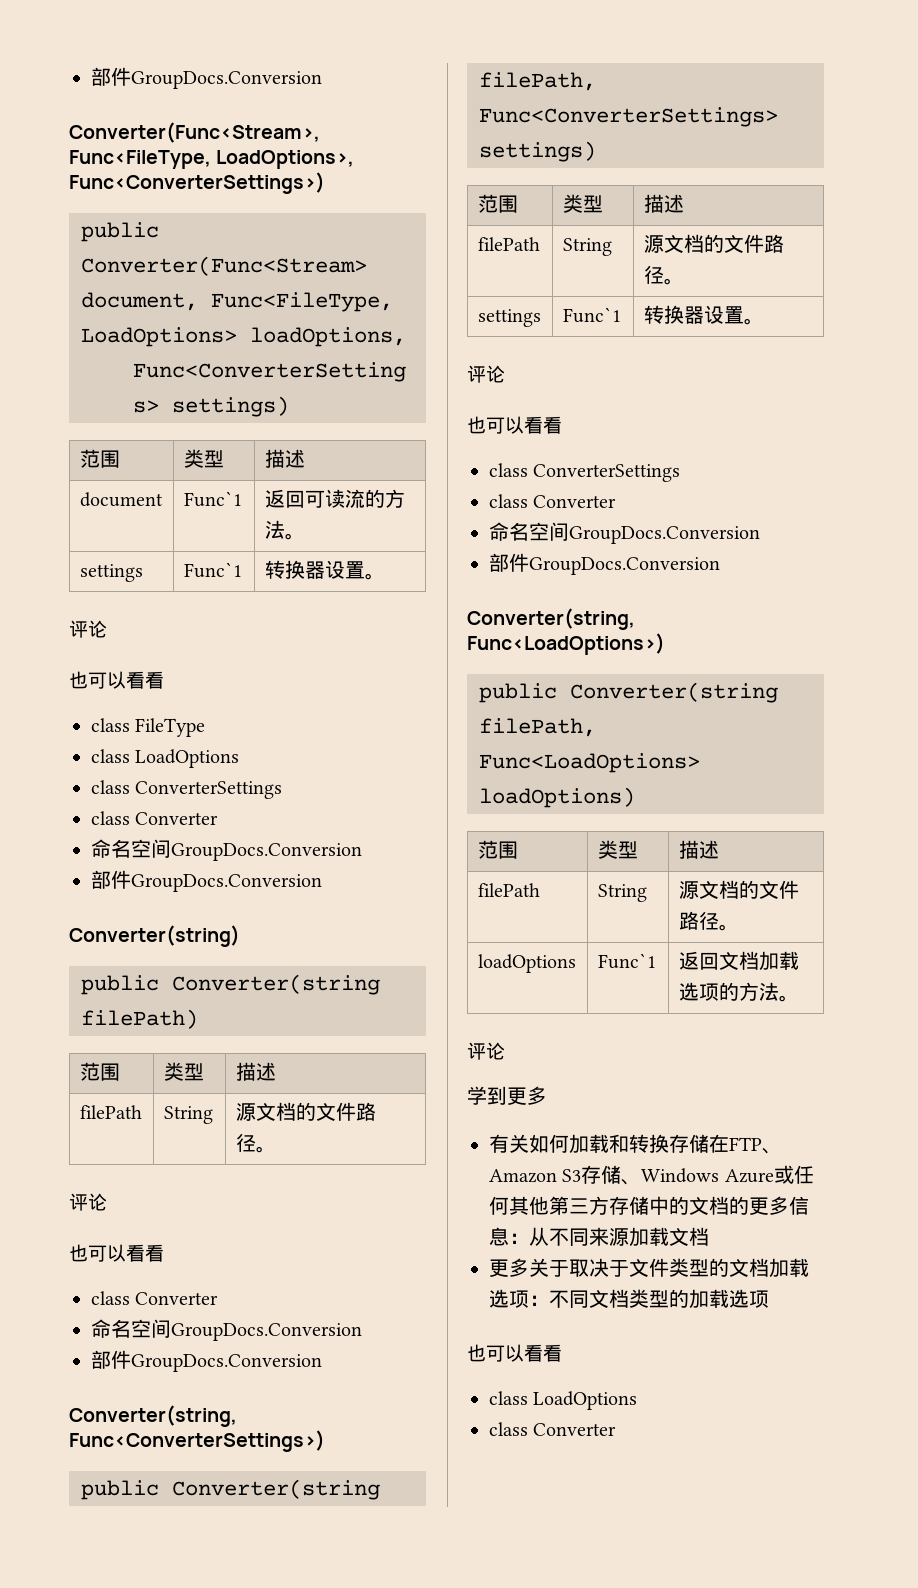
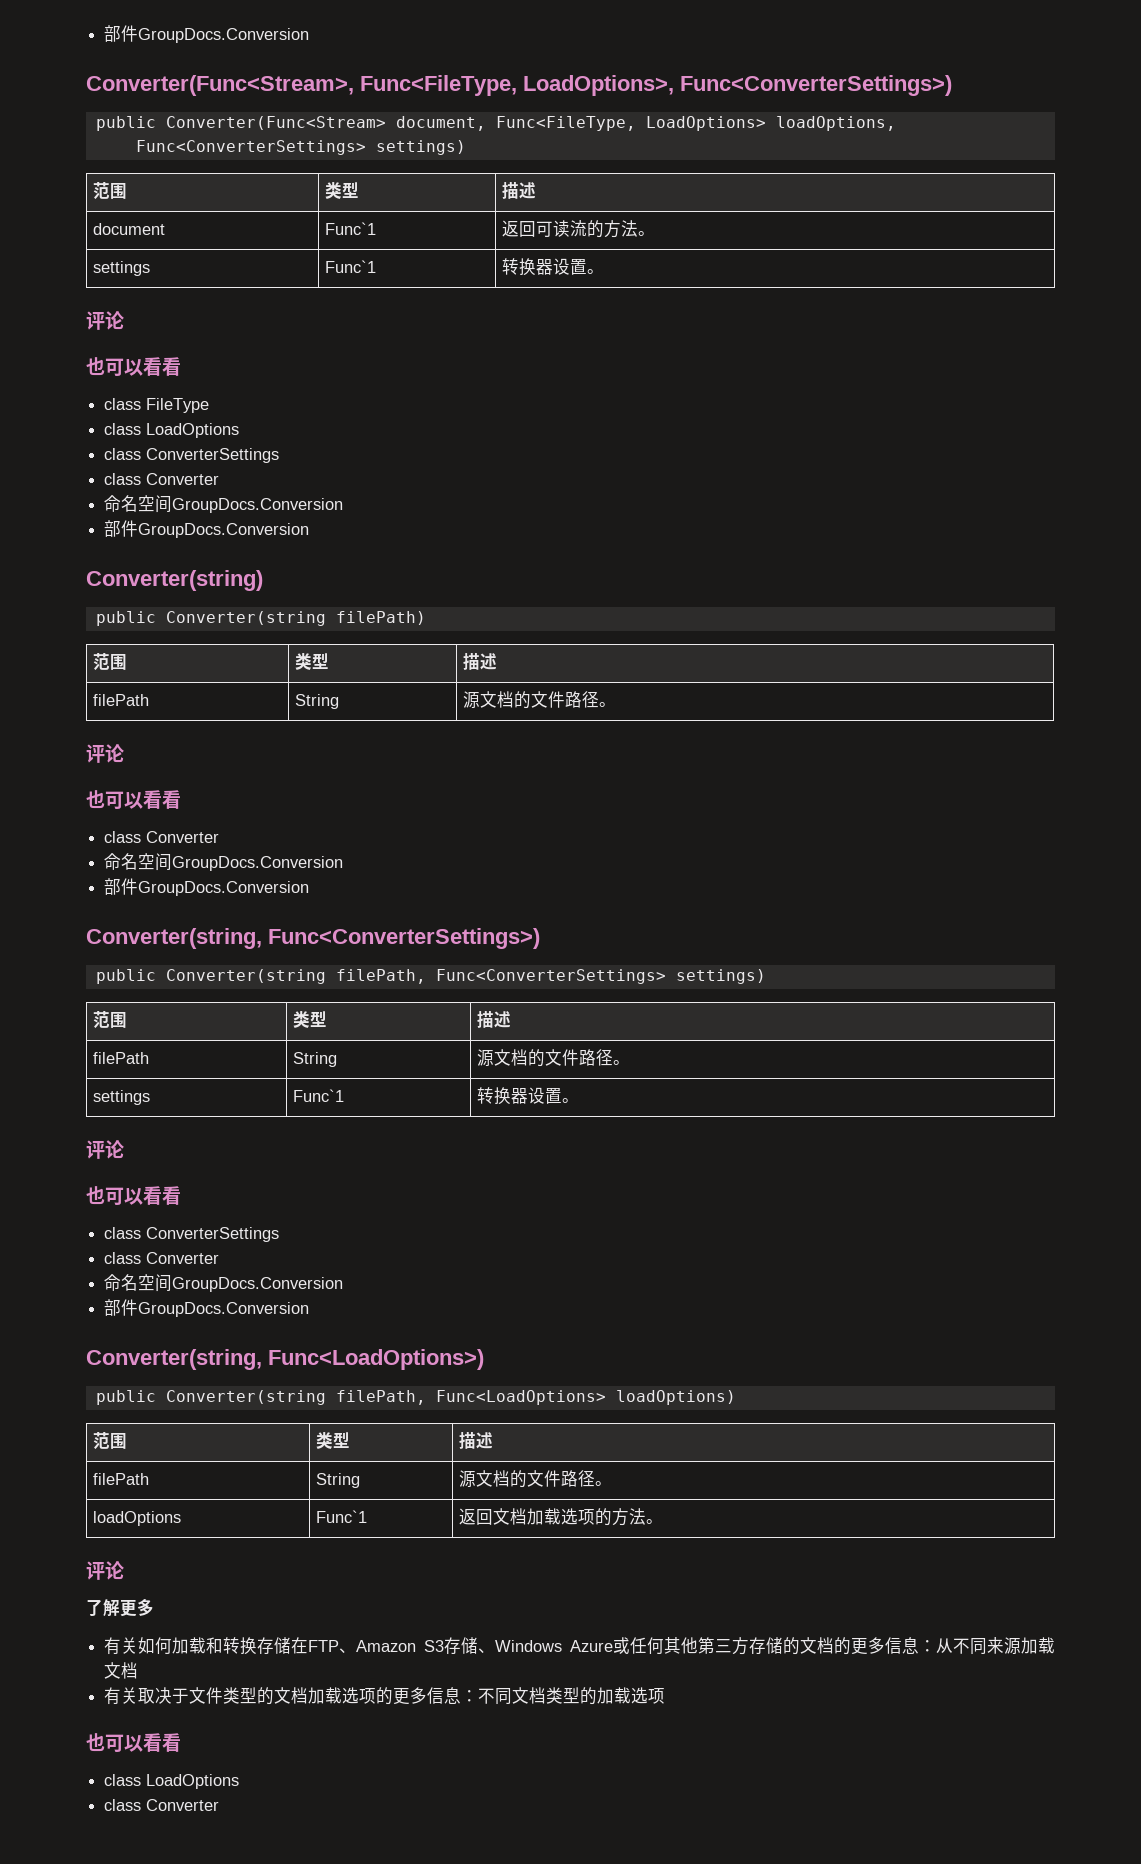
[467,1086,507,1105] 学到 -> [86,1599,120,1617] 了解
[649,1196,669,1215] 中 -> (783, 1645) none
[489,1258,569,1277] 更多关于 -> [104,1687,139,1705] 有关
(529, 1299) none -> [376,1687,462,1705] 的更多信息

